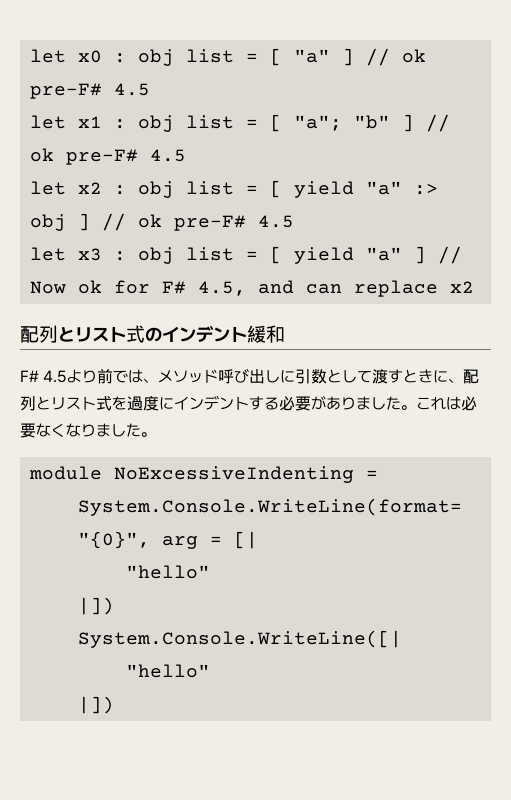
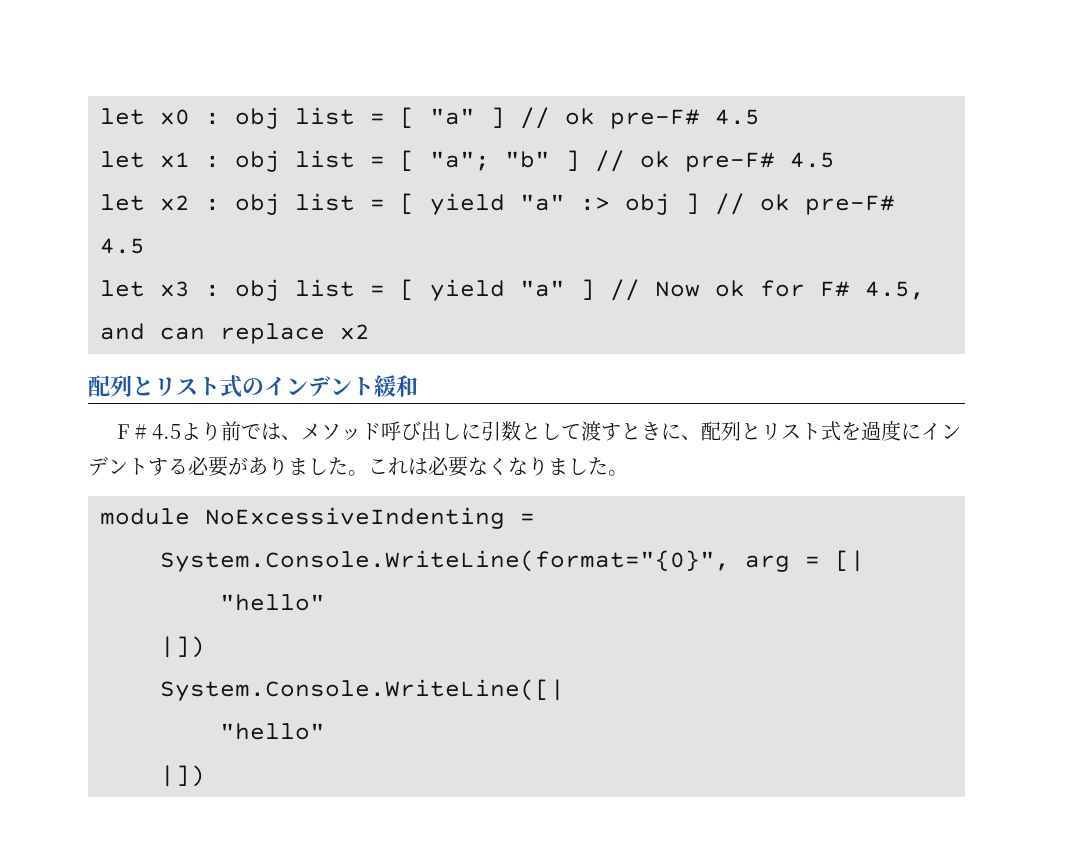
[20,370,39,382] F# -> [116,424,148,439] F #

